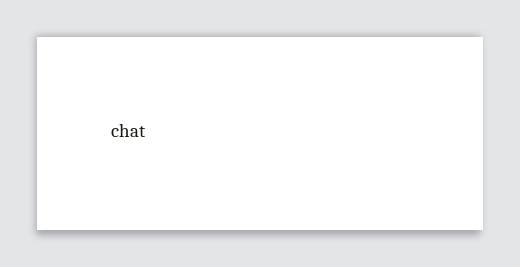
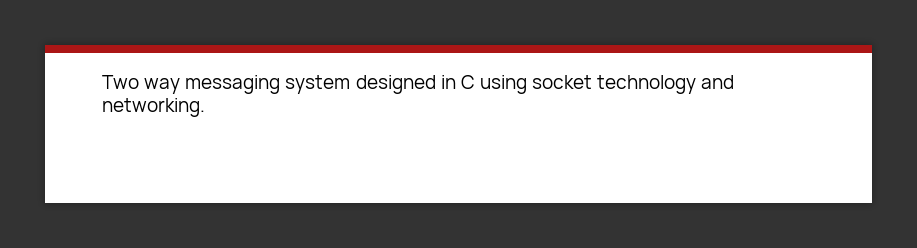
[111,123,146,137] chat -> [102,75,735,94] [102,98,205,117] Two way messaging system designed in C using socket technology and networking.

